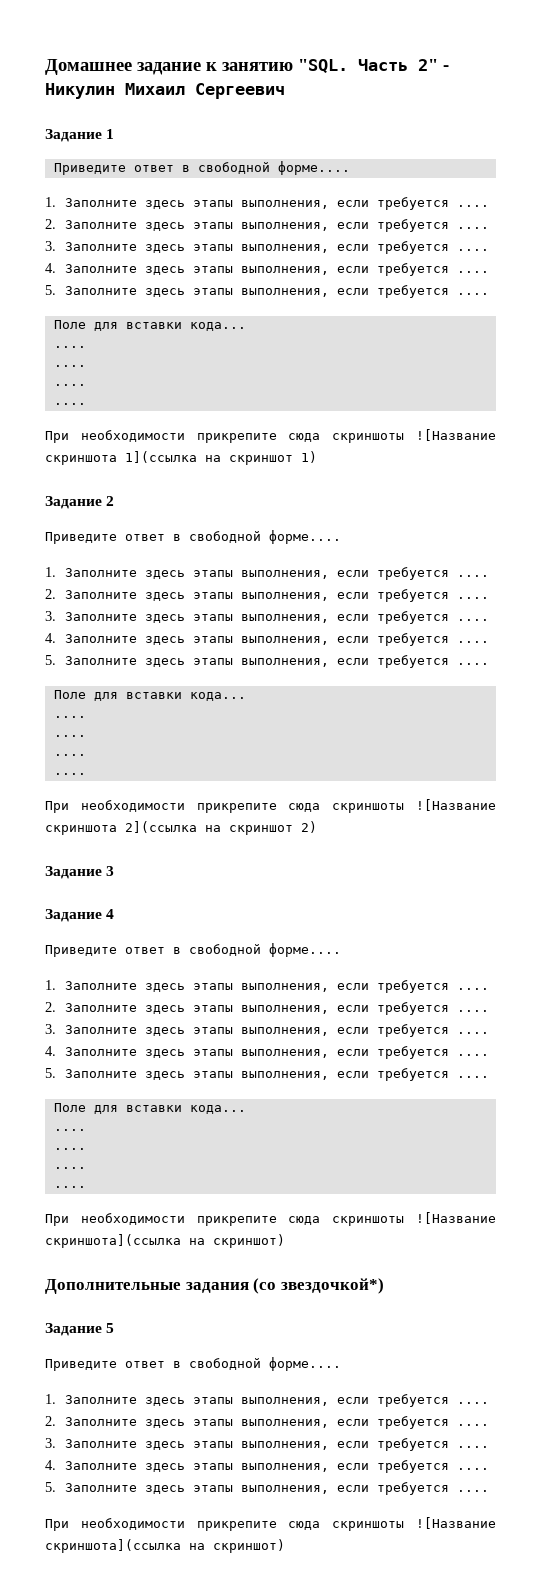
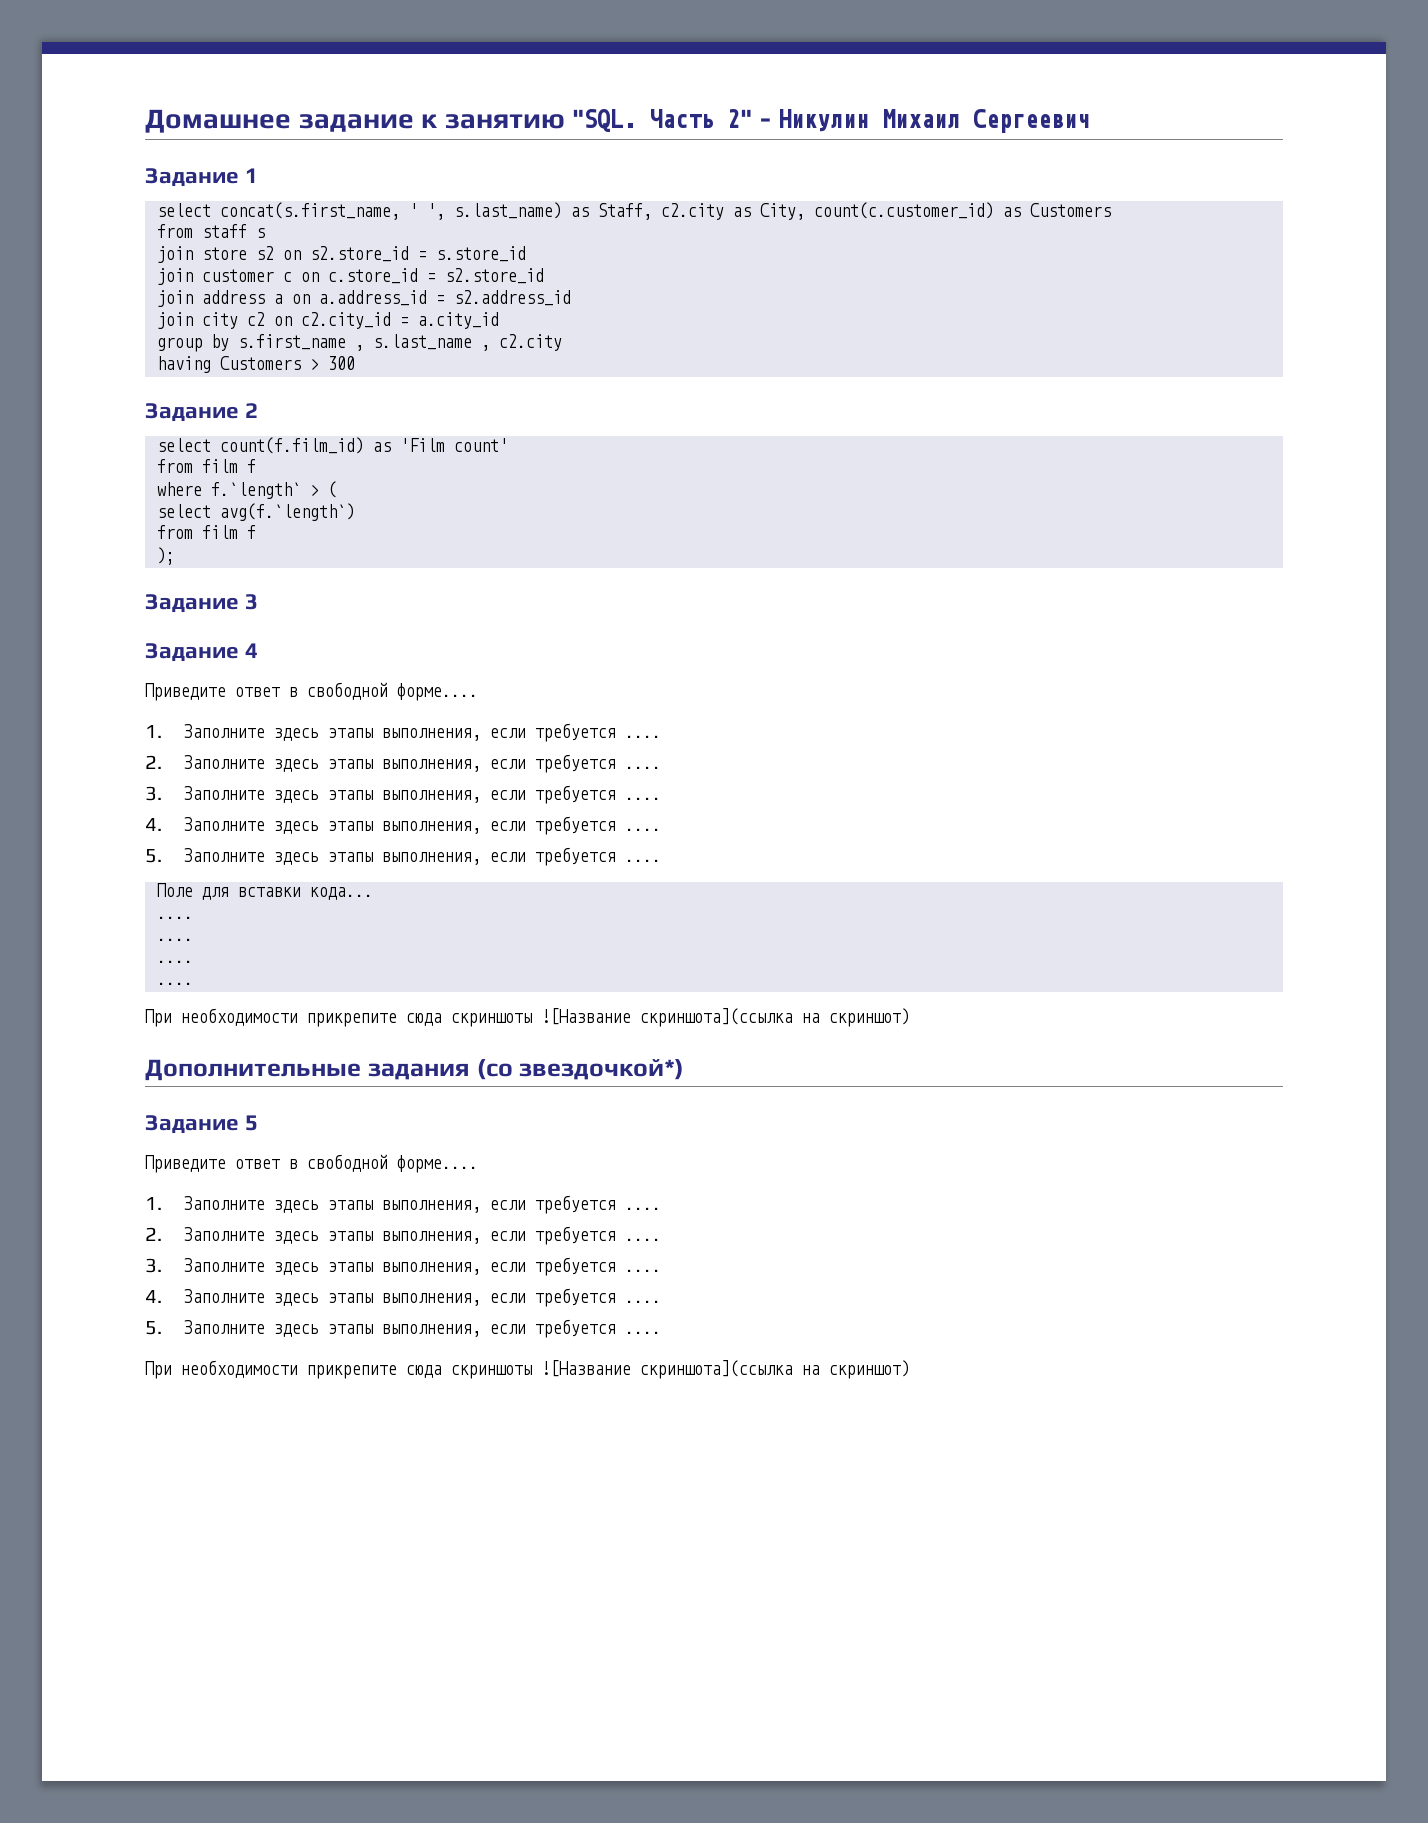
[53,161,350,175] [45,197,489,210] [45,219,489,232] [45,241,489,254] [45,263,489,276] [45,285,489,298] [53,320,246,331] [53,346,86,348] [53,365,86,367] [53,384,86,386] [53,403,86,405] [45,429,497,443] [45,451,317,465] [45,496,115,509] [45,530,341,544] [45,567,489,580] [45,589,489,602] [45,611,489,624] [45,633,489,646] [45,655,489,668] [53,690,246,701] [53,716,86,718] [53,735,86,737] [53,754,86,756] [53,773,86,775] [45,799,497,813] [45,821,317,835] Приведите ответ в свободной форме.... // 1. Заполните здесь этапы выполнения, если требуется .... // 2. Заполните здесь этапы выполнения, если требуется .... // 3. Заполните здесь этапы выполнения, если требуется .... // 4. Заполните здесь этапы выполнения, если требуется .... // 5. Заполните здесь этапы выполнения, если требуется .... // Поле для вставки кода... // .... // .... // .... // .... // При необходимости прикрепитe сюда скриншоты ![Название скриншота 1](ссылка на скриншот 1) // Задание 2 // Приведите ответ в свободной форме.... // 1. Заполните здесь этапы выполнения, если требуется .... // 2. Заполните здесь этапы выполнения, если требуется .... // 3. Заполните здесь этапы выполнения, если требуется .... // 4. Заполните здесь этапы выполнения, если требуется .... // 5. Заполните здесь этапы выполнения, если требуется .... // Поле для вставки кода... // .... // .... // .... // .... // При необходимости прикрепитe сюда скриншоты ![Название скриншота 2](ссылка на скриншот 2) -> [157,202,1111,220] [157,224,265,238] [157,246,526,263] [157,268,544,285] [157,290,571,307] [157,312,499,329] [157,334,562,352] [157,356,355,373] [145,403,259,422] [157,437,508,454] [157,459,256,473] [157,481,337,499] [157,503,355,521] [157,525,256,539] [157,547,175,565] select concat(s.first_name, ' ', s.last_name) as Staff, c2.city as City, count(c.customer_id) as Customers // from staff s // join store s2 on s2.store_id = s.store_id // join customer c on c.store_id = s2.store_id // join address a on a.address_id = s2.address_id // join city c2 on c2.city_id = a.city_id // group by s.first_name , s.last_name , c2.city // having Customers > 300 // Задание 2 // select count(f.film_id) as 'Film count' // from film f // where f.`length` > ( // select avg(f.`length`) // from film f // );

